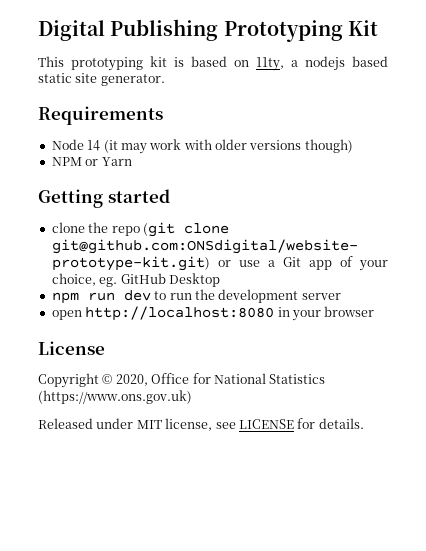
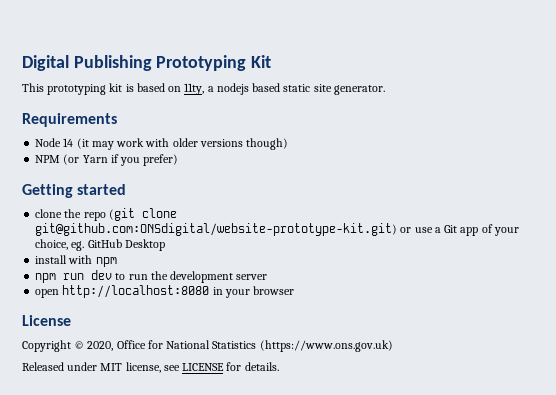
[85,159,99,166] or -> [63,154,80,165] (or
(132, 161) none -> [110,154,179,166] if you prefer)
(220, 280) none -> [35,255,117,267] // install with npm

